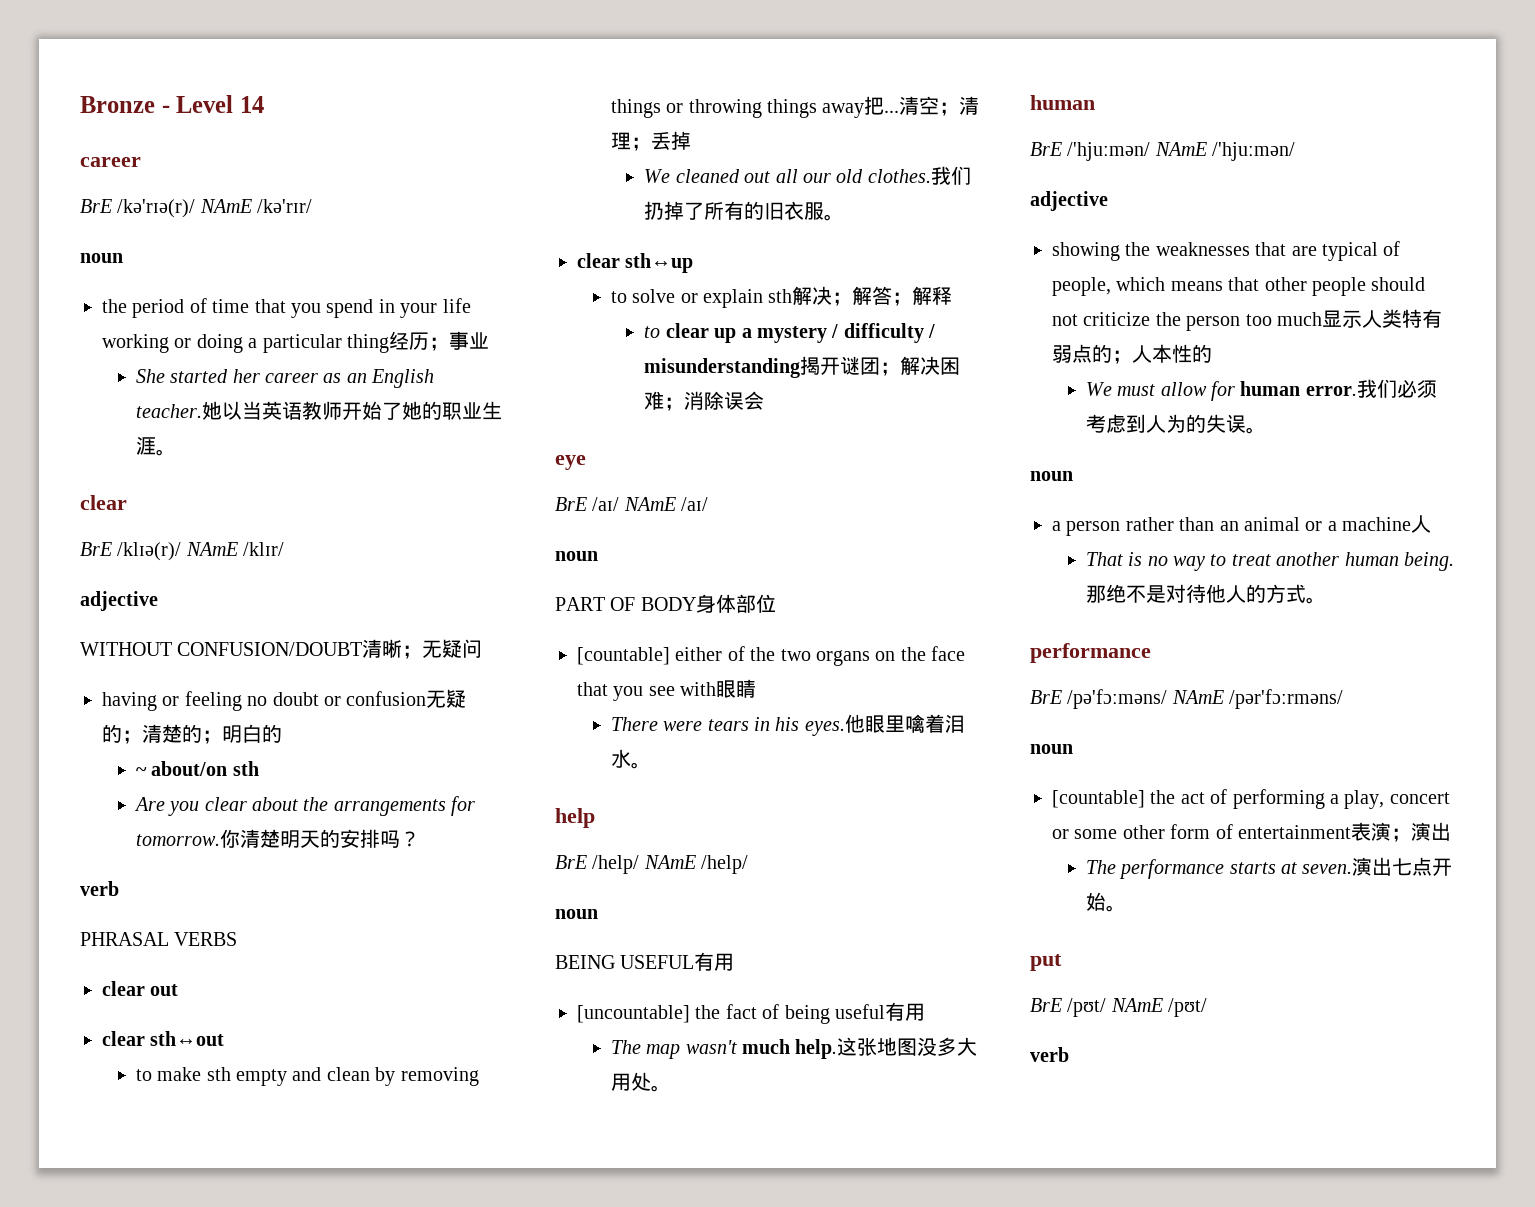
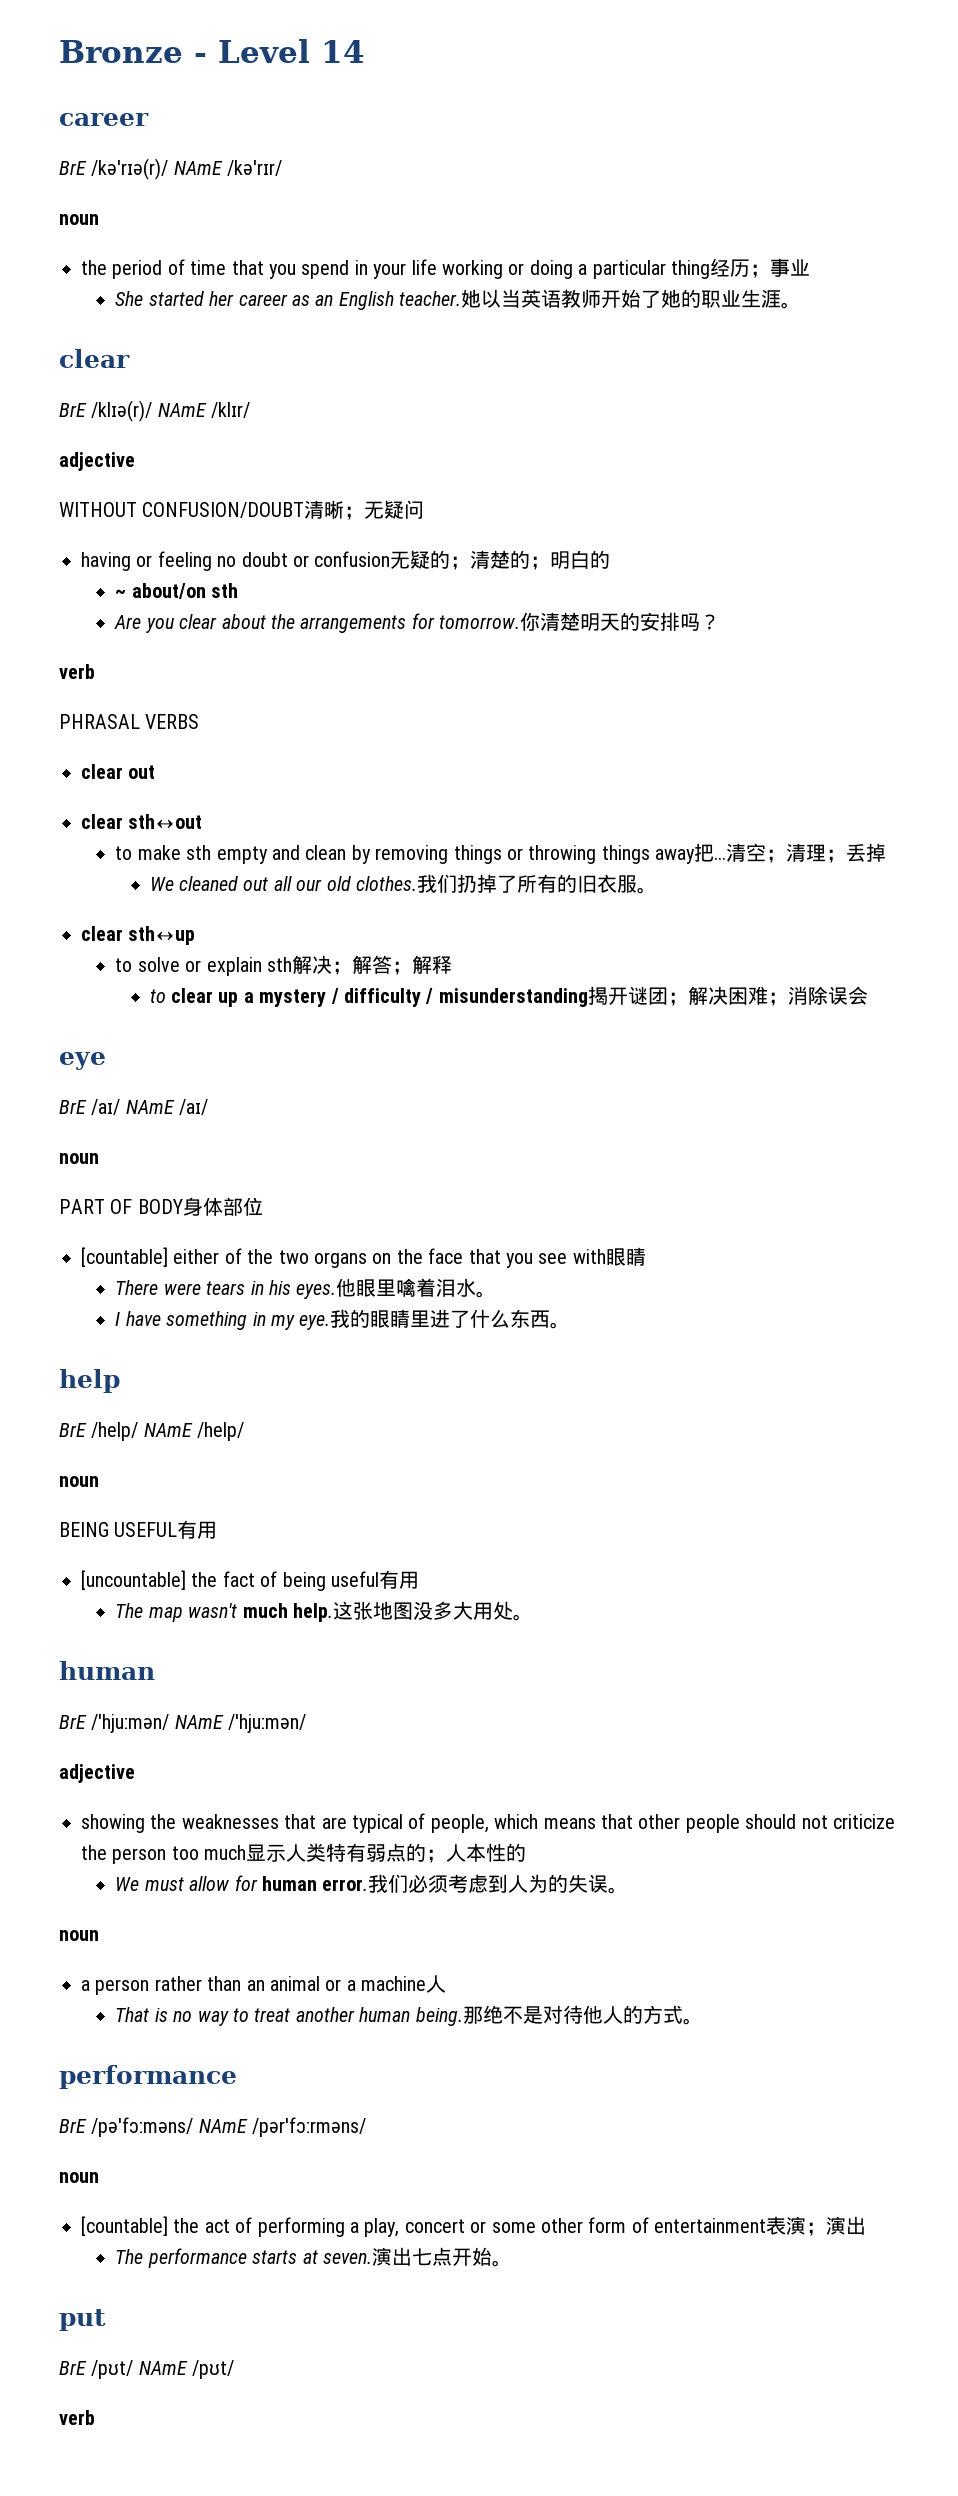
(651, 765) none -> [115,1309,571,1330] // I have something in my eye.我的眼睛里进了什么东西。

